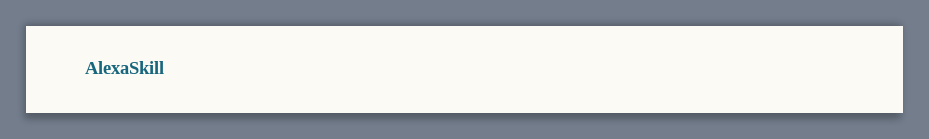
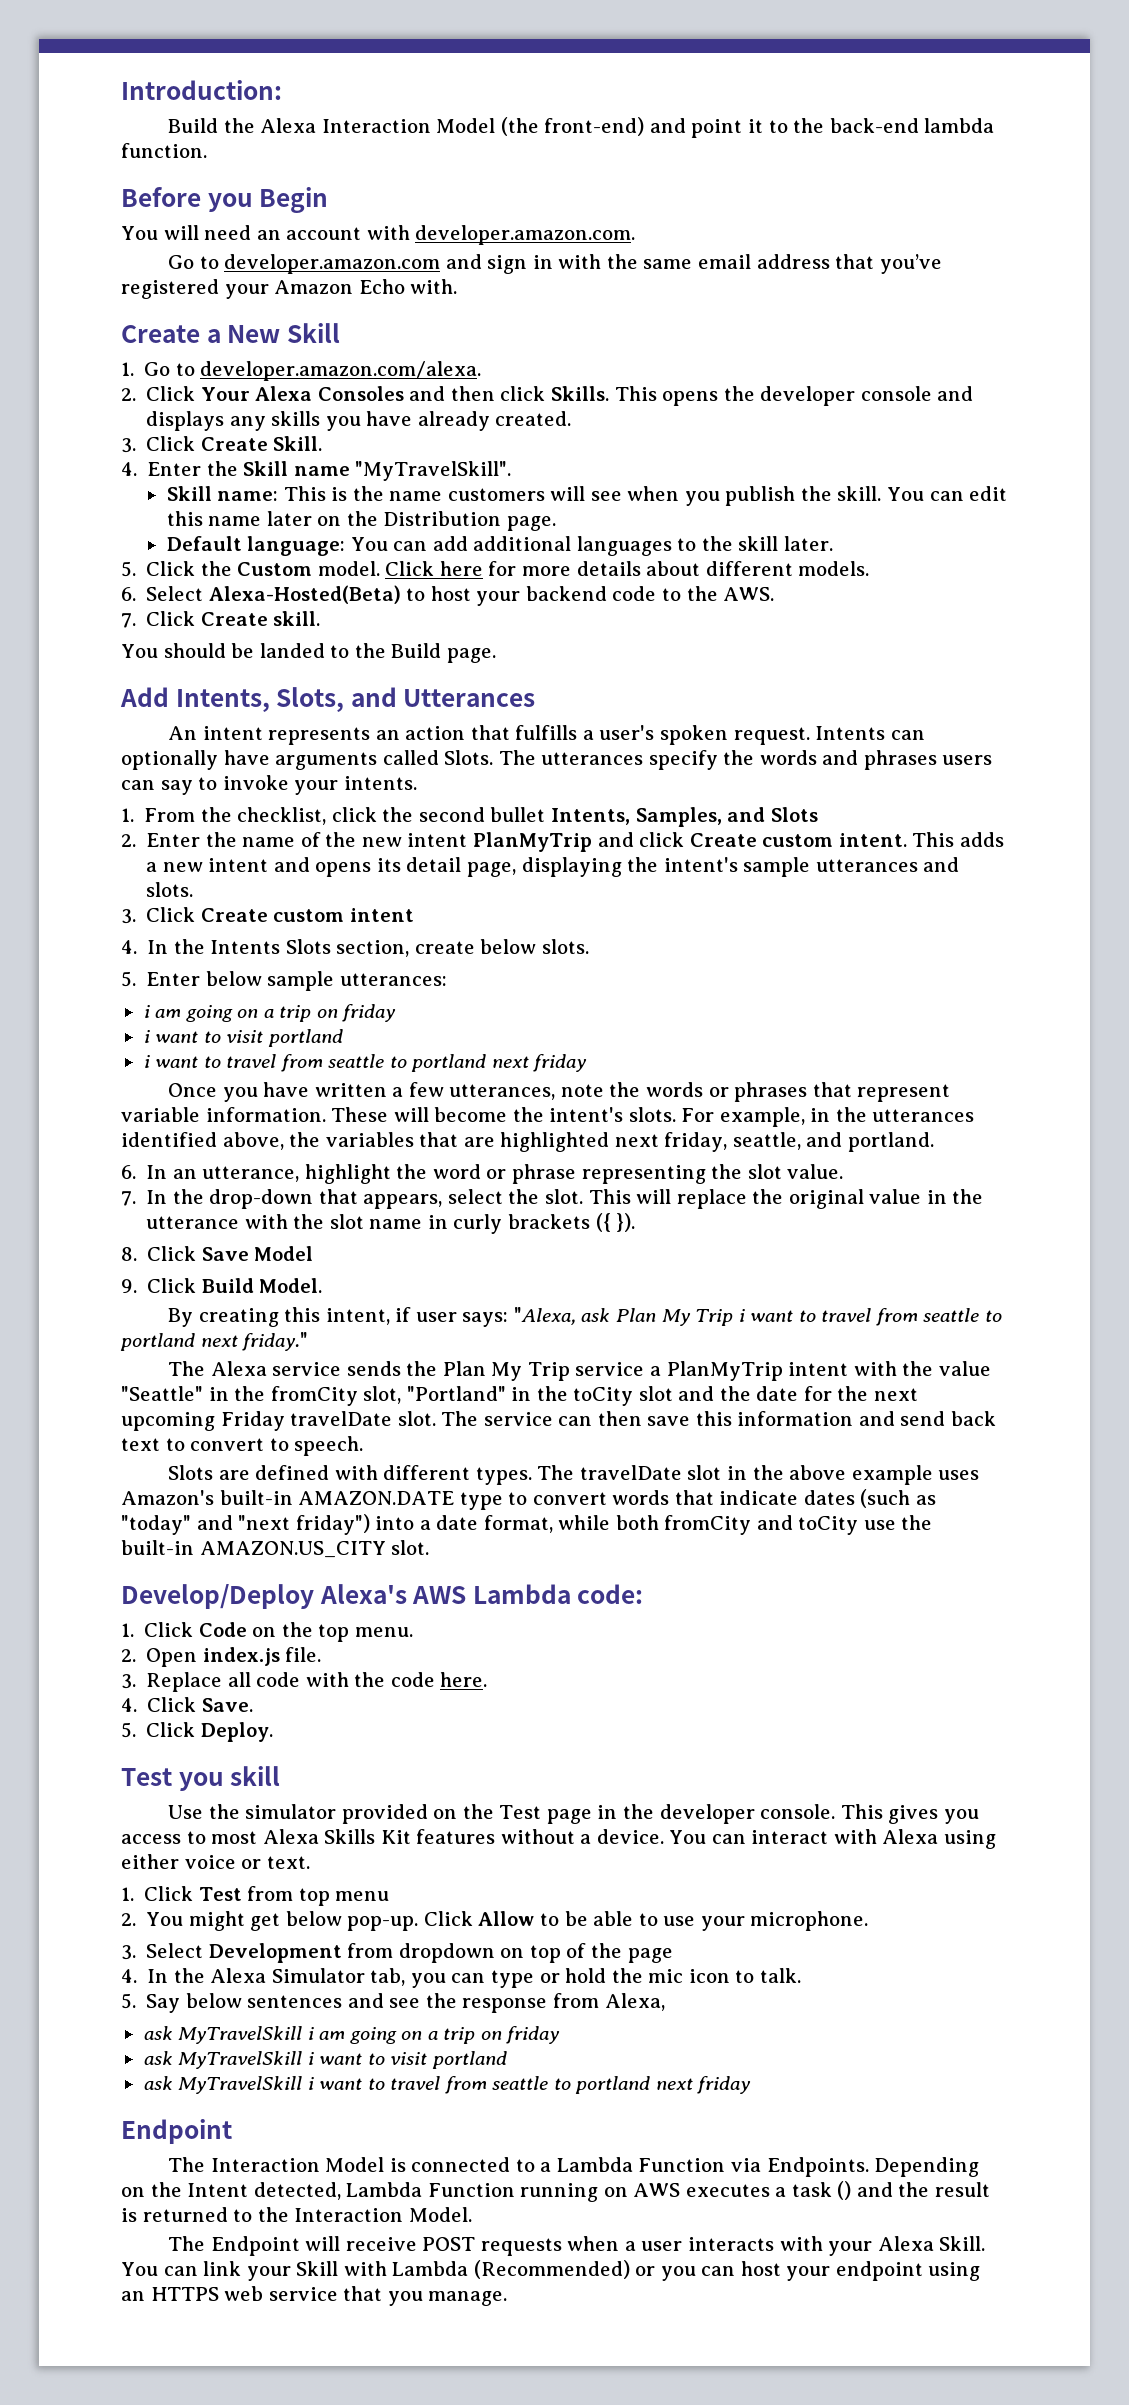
[85,61,164,74] AlexaSkill -> [121,80,282,100] [168,117,995,138] [121,143,207,158] [121,187,329,213] [121,225,636,245] [168,254,942,274] [121,279,458,299] [121,323,340,343] [121,361,482,381] [121,386,974,406] [146,411,572,431] [121,436,323,453] [121,461,512,481] [166,486,1008,506] [166,511,556,531] [166,536,833,556] [121,561,870,577] [121,585,775,606] [121,611,321,628] [121,643,496,663] [120,687,536,712] [168,725,925,745] [121,750,993,770] [121,775,417,795] [121,807,818,827] [121,832,1004,852] [146,857,960,877] [146,882,194,897] [121,907,414,924] [121,939,589,957] [121,971,447,991] [143,1004,397,1022] [143,1029,343,1047] [143,1054,588,1072] [168,1082,951,1102] [121,1107,975,1127] [121,1132,934,1152] [121,1164,844,1184] [121,1189,984,1209] [146,1213,636,1234] [121,1246,314,1261] [121,1278,323,1293] [168,1307,1002,1327] [120,1332,309,1351] [168,1361,991,1381] [121,1386,919,1406] [121,1411,996,1431] [121,1436,364,1456] [168,1465,980,1485] [121,1489,936,1510] [121,1514,933,1535] [121,1540,430,1558] [121,1584,644,1609] [121,1622,413,1642] [121,1647,322,1667] [121,1672,488,1692] [121,1697,253,1712] [121,1722,273,1742] [121,1766,281,1791] [168,1804,979,1824] [121,1829,997,1849] [121,1854,310,1869] [121,1886,390,1906] [121,1911,869,1931] [121,1943,673,1963] [121,1968,801,1988] [121,1993,665,2013] [143,2026,561,2044] [143,2051,507,2069] [143,2076,752,2094] [121,2119,232,2144] [168,2157,980,2177] [121,2181,991,2202] [121,2207,472,2222] [168,2236,986,2256] [121,2260,981,2281] [121,2286,508,2306] Introduction: // Build the Alexa Interaction Model (the front-end) and point it to the back-end lambda function. // Before you Begin // You will need an account with developer.amazon.com. // Go to developer.amazon.com and sign in with the same email address that you’ve registered your Amazon Echo with. // Create a New Skill // 1. Go to developer.amazon.com/alexa. // 2. Click Your Alexa Consoles and then click Skills. This opens the developer console and displays any skills you have already created. // 3. Click Create Skill. // 4. Enter the Skill name "MyTravelSkill". // Skill name: This is the name customers will see when you publish the skill. You can edit this name later on the Distribution page. // Default language: You can add additional languages to the skill later. // 5. Click the Custom model. Click here for more details about different models. // 6. Select Alexa-Hosted(Beta) to host your backend code to the AWS. // 7. Click Create skill. // You should be landed to the Build page. // Add Intents, Slots, and Utterances // An intent represents an action that fulfills a user's spoken request. Intents can optionally have arguments called Slots. The utterances specify the words and phrases users can say to invoke your intents. // 1. From the checklist, click the second bullet Intents, Samples, and Slots // 2. Enter the name of the new intent PlanMyTrip and click Create custom intent. This adds a new intent and opens its detail page, displaying the intent's sample utterances and slots. // 3. Click Create custom intent // 4. In the Intents Slots section, create below slots. // 5. Enter below sample utterances: // i am going on a trip on friday // i want to visit portland // i want to travel from seattle to portland next friday // Once you have written a few utterances, note the words or phrases that represent variable information. These will become the intent's slots. For example, in the utterances identified above, the variables that are highlighted next friday, seattle, and portland. // 6. In an utterance, highlight the word or phrase representing the slot value. // 7. In the drop-down that appears, select the slot. This will replace the original value in the utterance with the slot name in curly brackets ({ }). // 8. Click Save Model // 9. Click Build Model. // By creating this intent, if user says: "Alexa, ask Plan My Trip i want to travel from seattle to portland next friday." // The Alexa service sends the Plan My Trip service a PlanMyTrip intent with the value "Seattle" in the fromCity slot, "Portland" in the toCity slot and the date for the next upcoming Friday travelDate slot. The service can then save this information and send back text to convert to speech. // Slots are defined with different types. The travelDate slot in the above example uses Amazon's built-in AMAZON.DATE type to convert words that indicate dates (such as "today" and "next friday") into a date format, while both fromCity and toCity use the built-in AMAZON.US_CITY slot. // Develop/Deploy Alexa's AWS Lambda code: // 1. Click Code on the top menu. // 2. Open index.js file. // 3. Replace all code with the code here. // 4. Click Save. // 5. Click Deploy. // Test you skill // Use the simulator provided on the Test page in the developer console. This gives you access to most Alexa Skills Kit features without a device. You can interact with Alexa using either voice or text. // 1. Click Test from top menu // 2. You might get below pop-up. Click Allow to be able to use your microphone. // 3. Select Development from dropdown on top of the page // 4. In the Alexa Simulator tab, you can type or hold the mic icon to talk. // 5. Say below sentences and see the response from Alexa, // ask MyTravelSkill i am going on a trip on friday // ask MyTravelSkill i want to visit portland // ask MyTravelSkill i want to travel from seattle to portland next friday // Endpoint // The Interaction Model is connected to a Lambda Function via Endpoints. Depending on the Intent detected, Lambda Function running on AWS executes a task () and the result is returned to the Interaction Model. // The Endpoint will receive POST requests when a user interacts with your Alexa Skill. You can link your Skill with Lambda (Recommended) or you can host your endpoint using an HTTPS web service that you manage.

